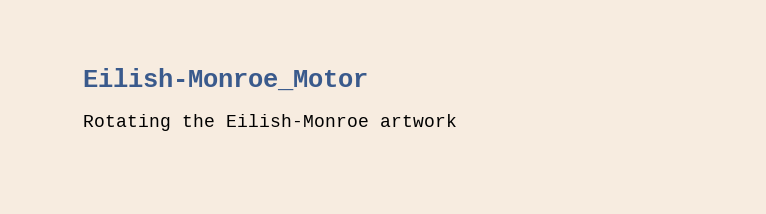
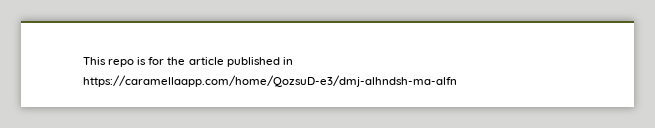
[83,68,368,91] [83,114,457,131] Eilish-Monroe_Motor // Rotating the Eilish-Monroe artwork -> [83,57,293,67] [83,75,457,87] This repo is for the article published in https://caramellaapp.com/home/QozsuD-e3/dmj-alhndsh-ma-alfn

